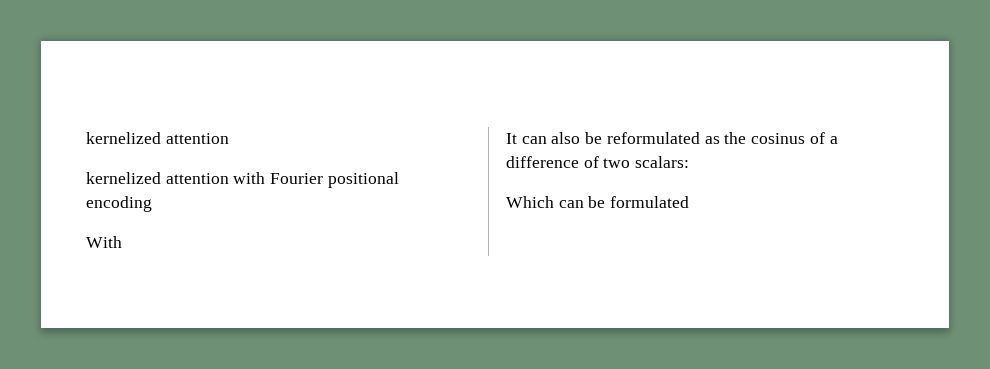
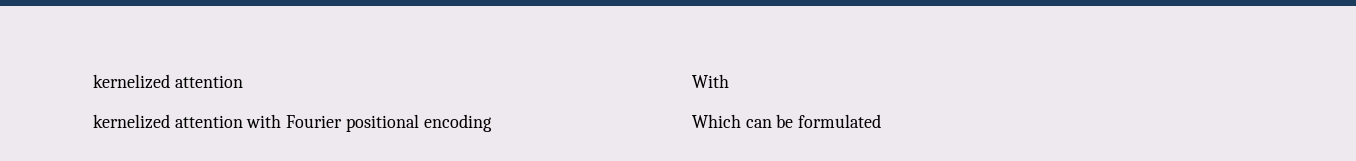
[506,132,838,144] [506,156,690,168] // It can also be reformulated as the cosinus of a difference of two scalars: -> (729, 81) none

